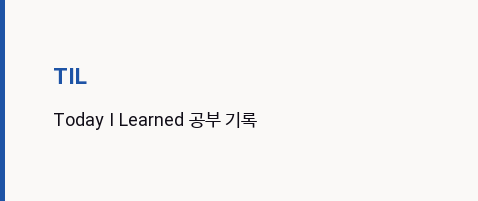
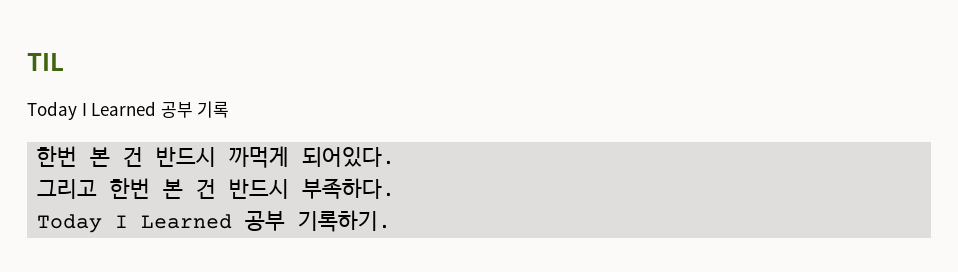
(258, 120) none -> [37,146,396,168] [37,178,396,199] [37,210,392,233] // 한번 본 건 반드시 까먹게 되어있다. // 그리고 한번 본 건 반드시 부족하다. // Today I Learned 공부 기록하기.

